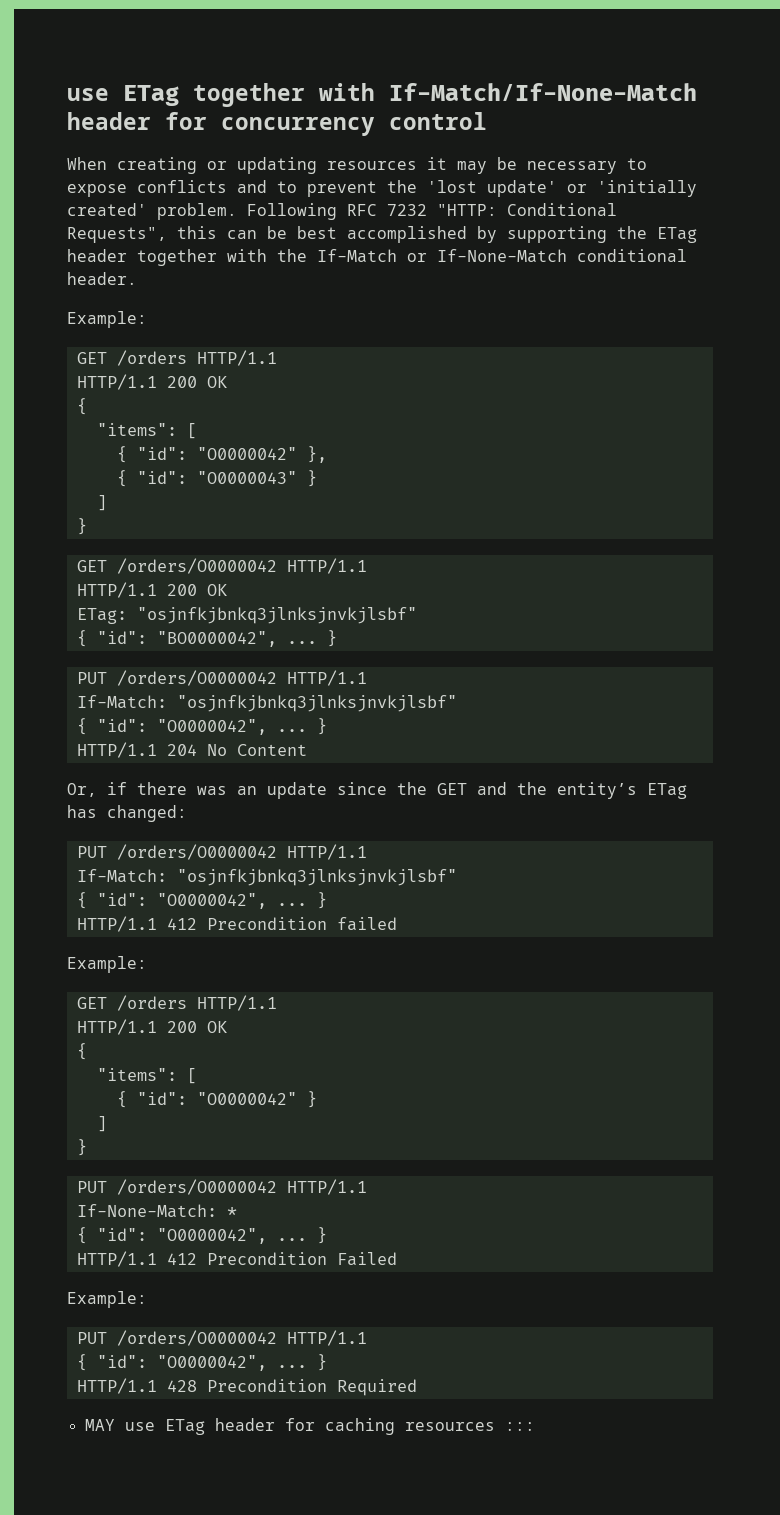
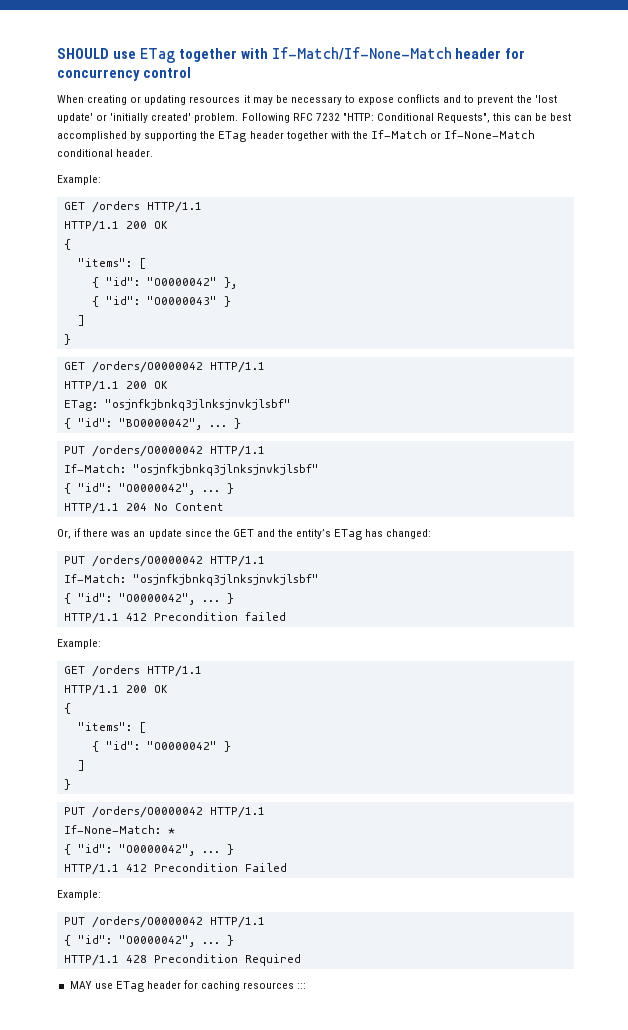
(67, 94) none -> [57,48,109,59] SHOULD

